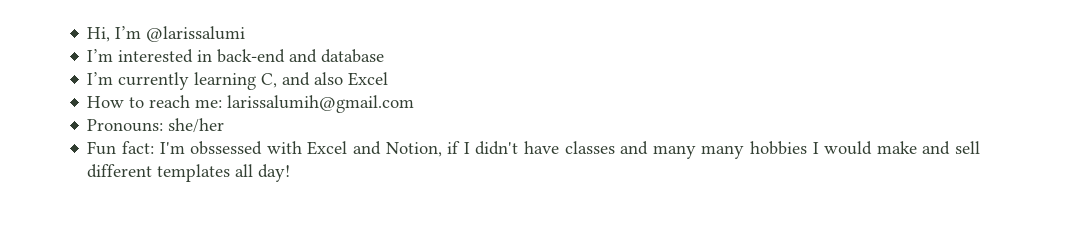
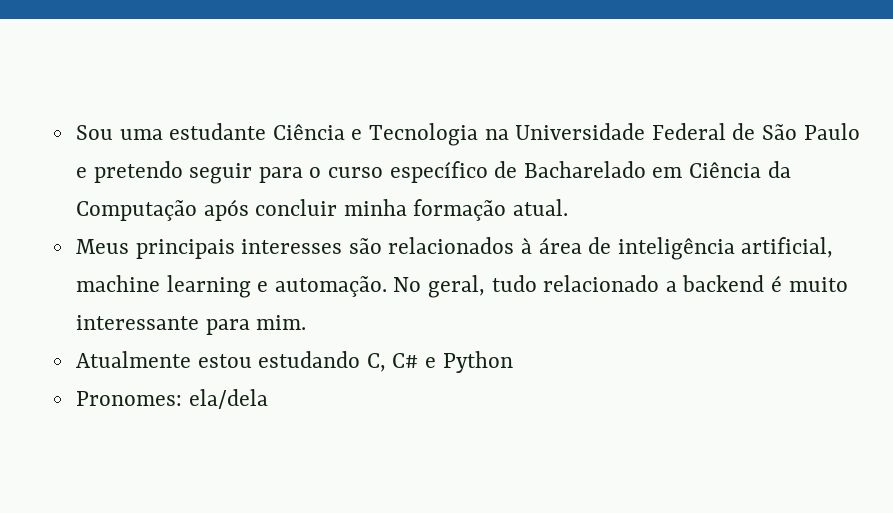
[87,26,246,42] [87,49,385,63] [87,72,389,90] [87,95,415,113] [87,118,225,133] [87,141,980,159] [87,164,291,182] Hi, I’m @larissalumi // I’m interested in back-end and database // I’m currently learning C, and also Excel // How to reach me: larissalumih@gmail.com // Pronouns: she/her // Fun fact: I'm obssessed with Excel and Notion, if I didn't have classes and many many hobbies I would make and sell different templates all day! -> [75,123,860,146] [75,161,791,184] [75,199,569,221] [75,237,834,260] [75,275,848,298] [75,315,307,335] [75,351,513,373] [75,389,268,409] Sou uma estudante Ciência e Tecnologia na Universidade Federal de São Paulo e pretendo seguir para o curso específico de Bacharelado em Ciência da Computação após concluir minha formação atual. // Meus principais interesses são relacionados à área de inteligência artificial, machine learning e automação. No geral, tudo relacionado a backend é muito interessante para mim. // Atualmente estou estudando C, C# e Python // Pronomes: ela/dela

